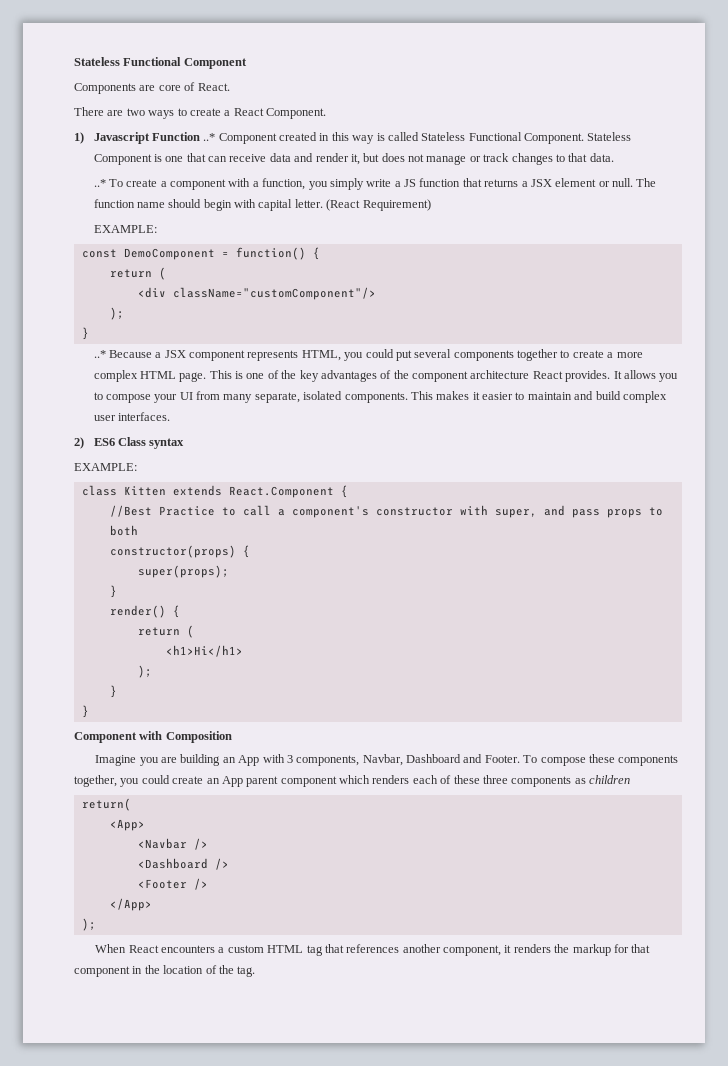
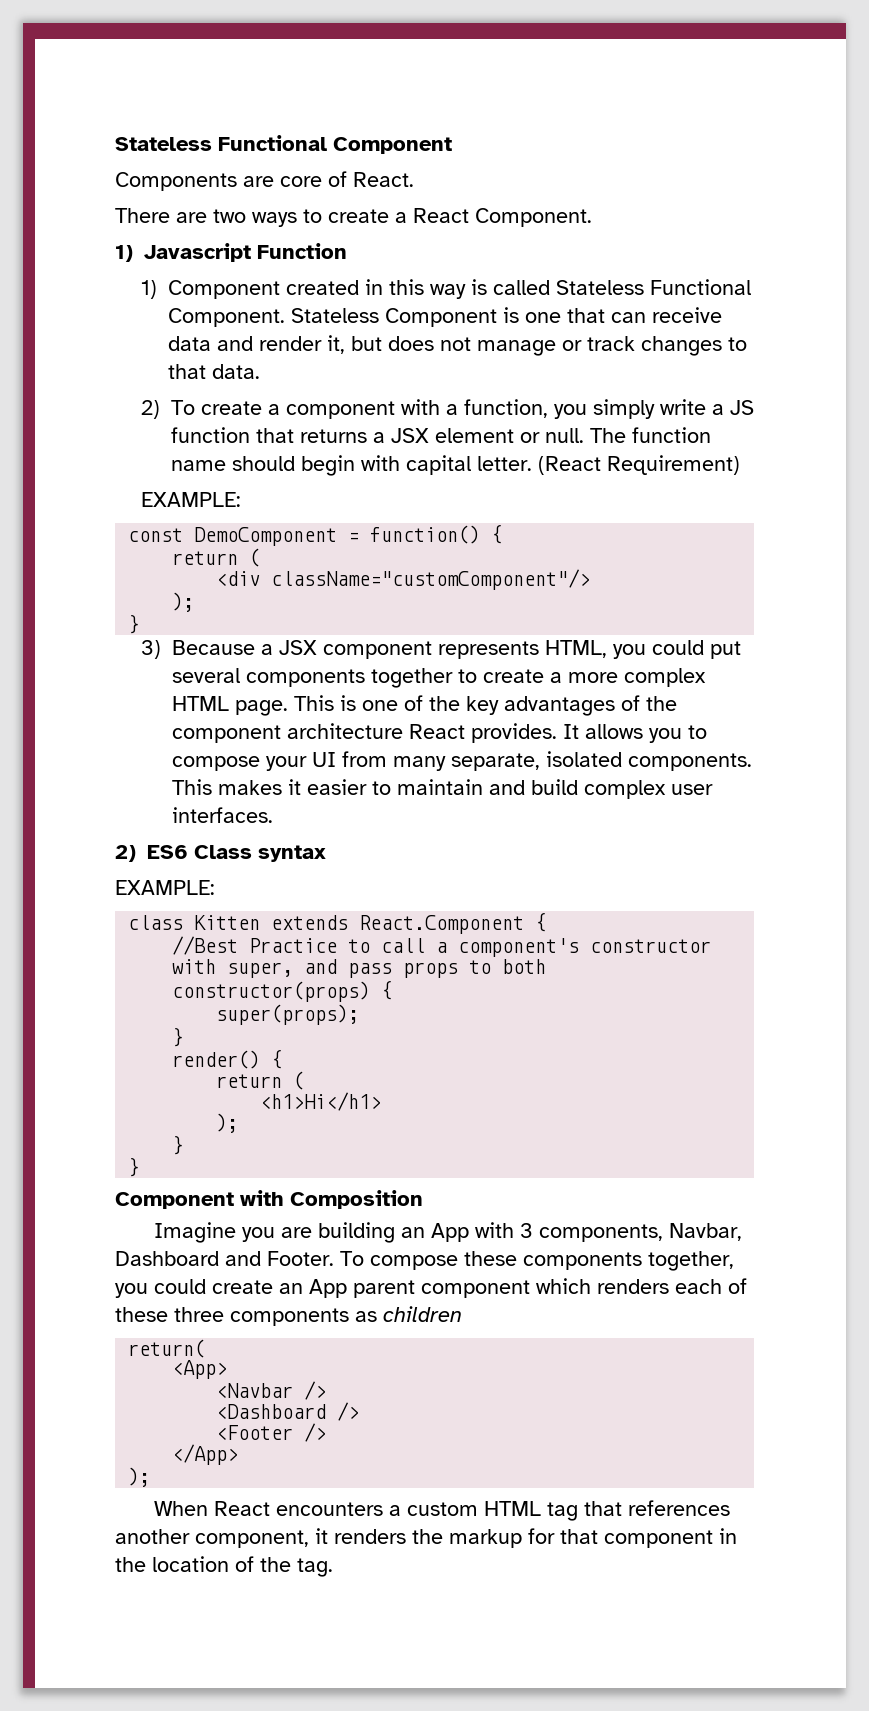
[203,133,216,141] ..* -> [140,280,157,299] // 1)
[93,179,106,187] ..* -> [140,400,160,419] 2)
[93,350,106,358] ..* -> [140,640,161,659] 3)

